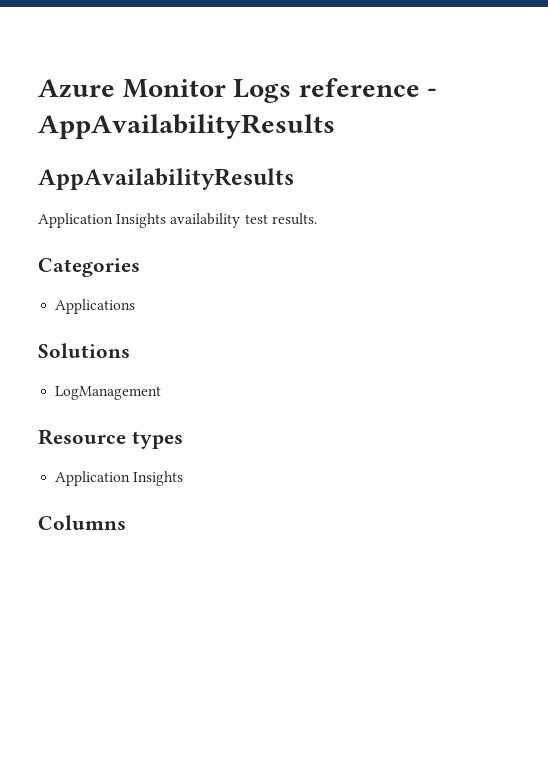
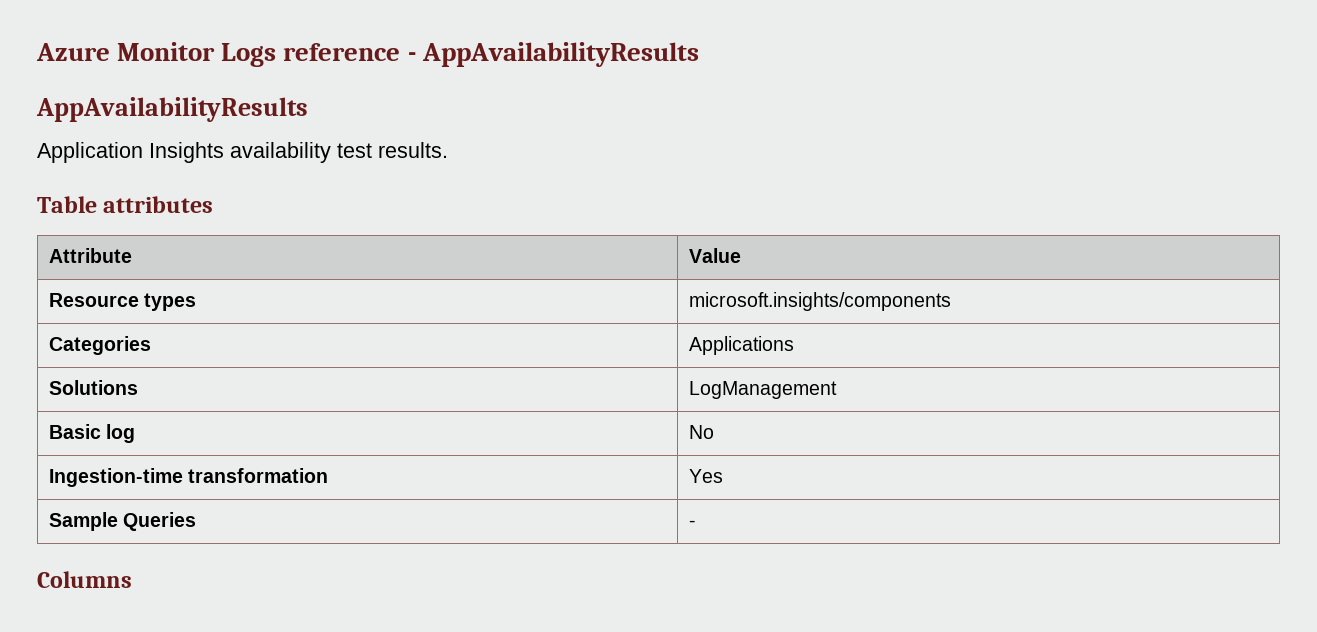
[38,258,140,277] [55,299,136,314] [38,343,130,358] [55,386,162,400] [38,429,183,449] [55,471,184,486] Categories // Applications // Solutions // LogManagement // Resource types // Application Insights -> [37,196,214,213] [49,248,133,263] [689,248,742,263] [49,293,197,311] [689,292,952,311] [49,336,152,355] [689,336,795,355] [49,380,139,395] [689,381,838,399] [49,424,136,443] [689,425,715,439] [49,468,329,487] [689,469,724,483] [49,512,197,531] [689,520,697,527] Table attributes // Attribute | Value // Resource types | microsoft.insights/components // Categories | Applications // Solutions | LogManagement // Basic log | No // Ingestion-time transformation | Yes // Sample Queries | -

